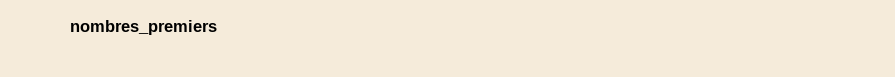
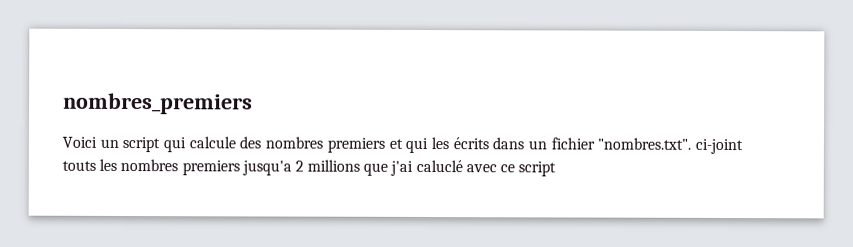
(217, 27) none -> [62,136,743,155] [62,158,557,177] // Voici un script qui calcule des nombres premiers et qui les écrits dans un fichier "nombres.txt". ci-joint touts les nombres premiers jusqu'a 2 millions que j'ai caluclé avec ce script

